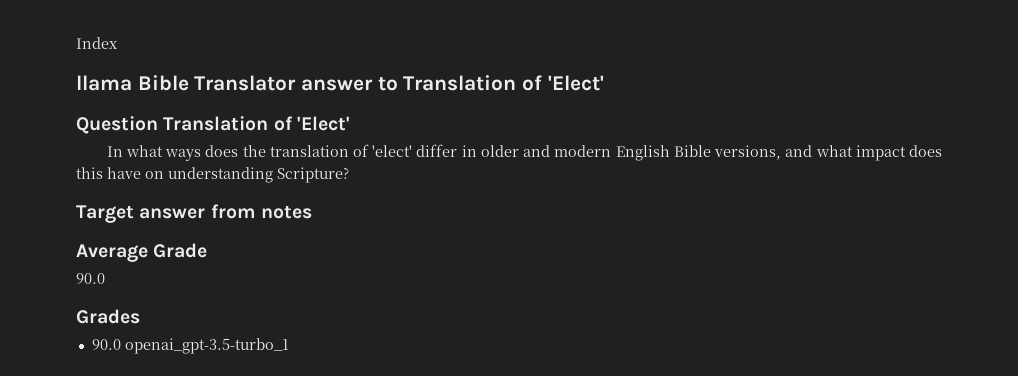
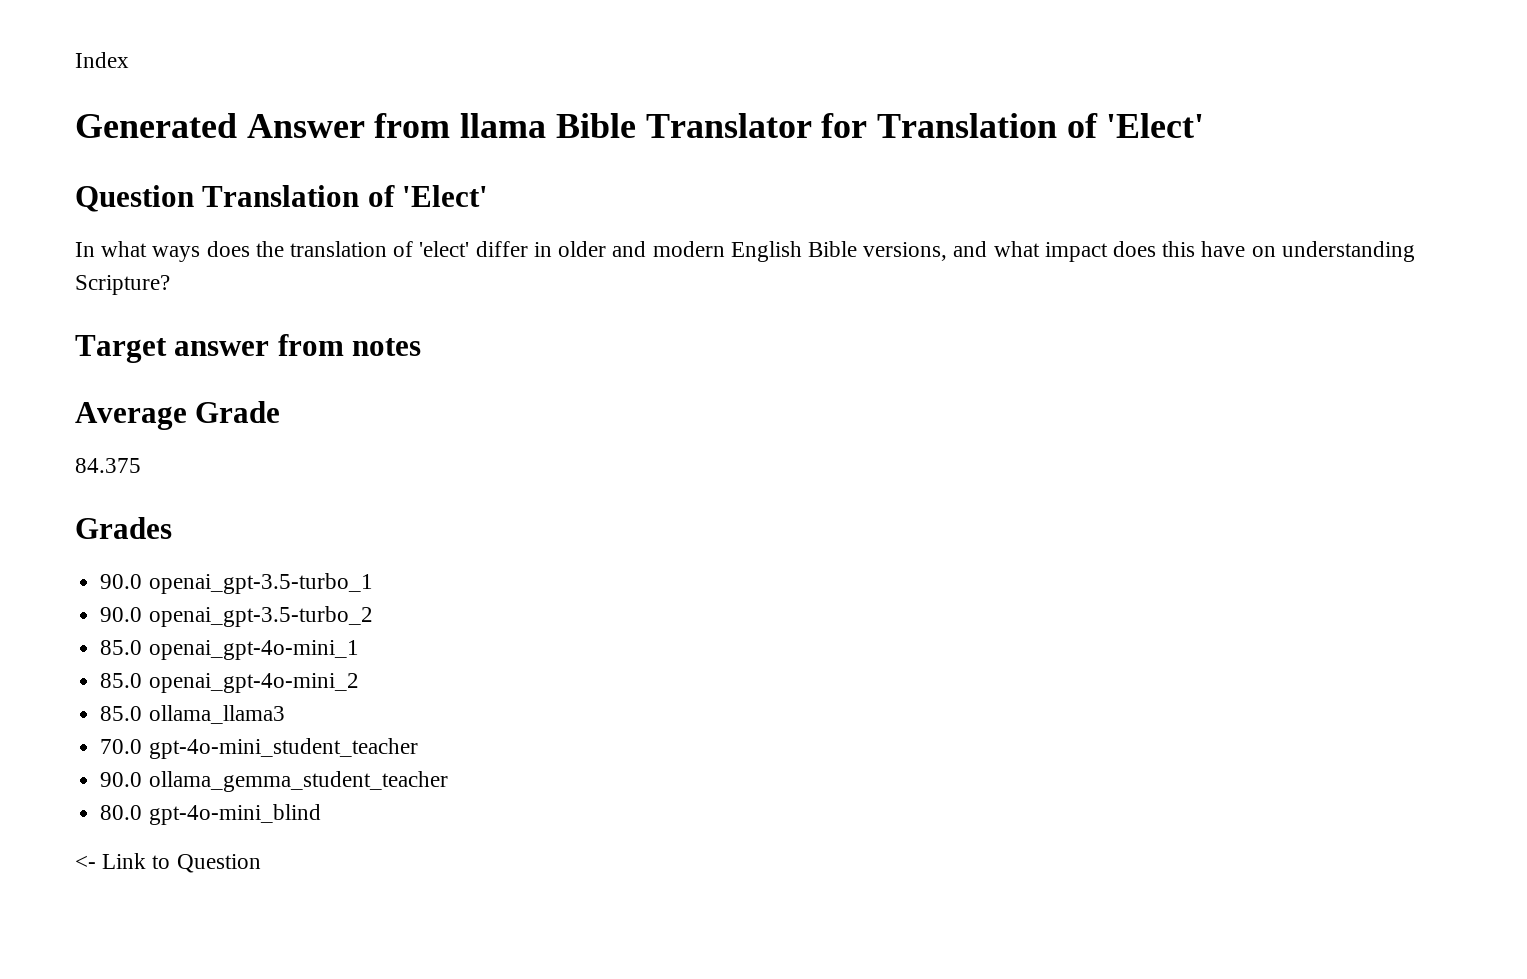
(118, 43) none -> [75,113,451,138] Generated Answer from
[301,77,398,91] answer to -> [821,113,868,138] for
[76,273,105,284] 90.0 -> [75,458,141,473] 84.375
(289, 346) none -> [100,606,373,627] [100,640,359,660] [100,673,359,693] [100,705,285,724] [100,738,418,759] [100,771,448,792] [100,804,321,825] [75,853,261,873] // 90.0 openai_gpt-3.5-turbo_2 // 85.0 openai_gpt-4o-mini_1 // 85.0 openai_gpt-4o-mini_2 // 85.0 ollama_llama3 // 70.0 gpt-4o-mini_student_teacher // 90.0 ollama_gemma_student_teacher // 80.0 gpt-4o-mini_blind // <- Link to Question

